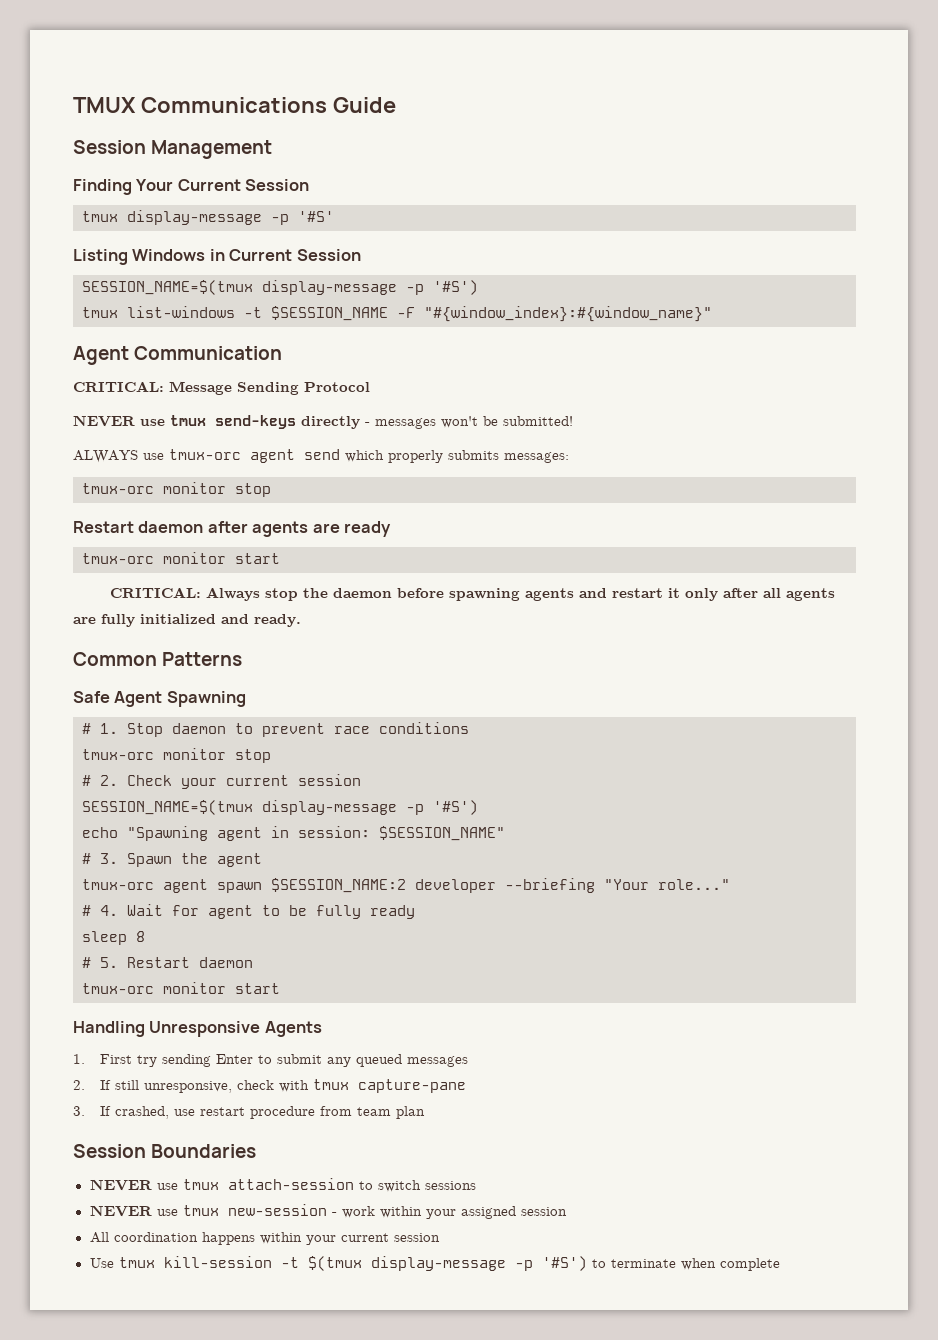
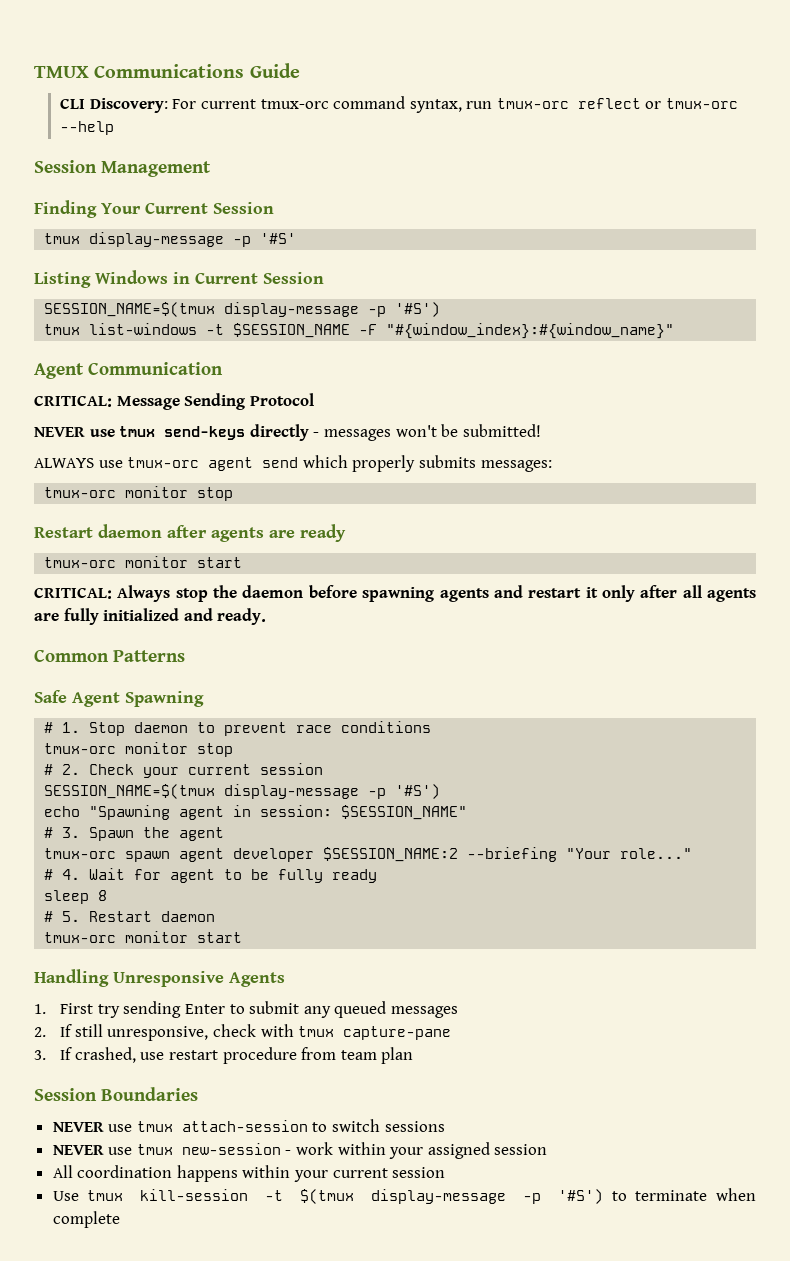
(396, 105) none -> [60,96,739,113] [60,121,115,135] // CLI Discovery: For current tmux-orc command syntax, run tmux-orc reflect or tmux-orc --help
[163,878,496,893] agent spawn $SESSION_NAME:2 developer -> [125,847,459,862] spawn agent developer $SESSION_NAME:2

